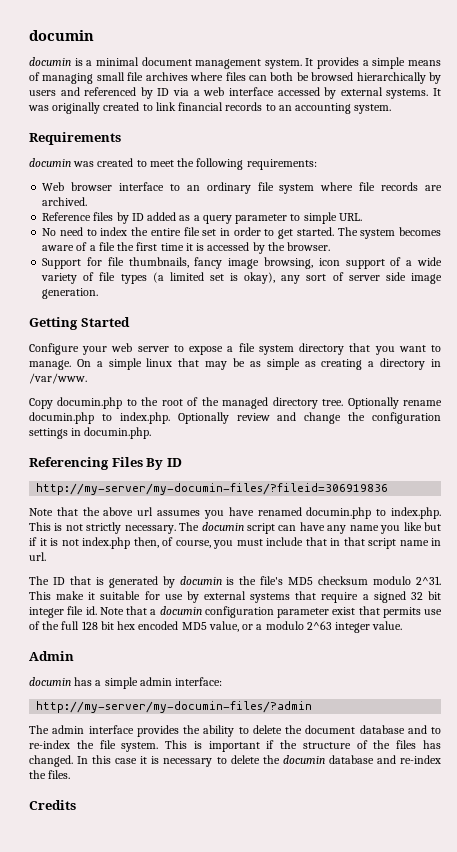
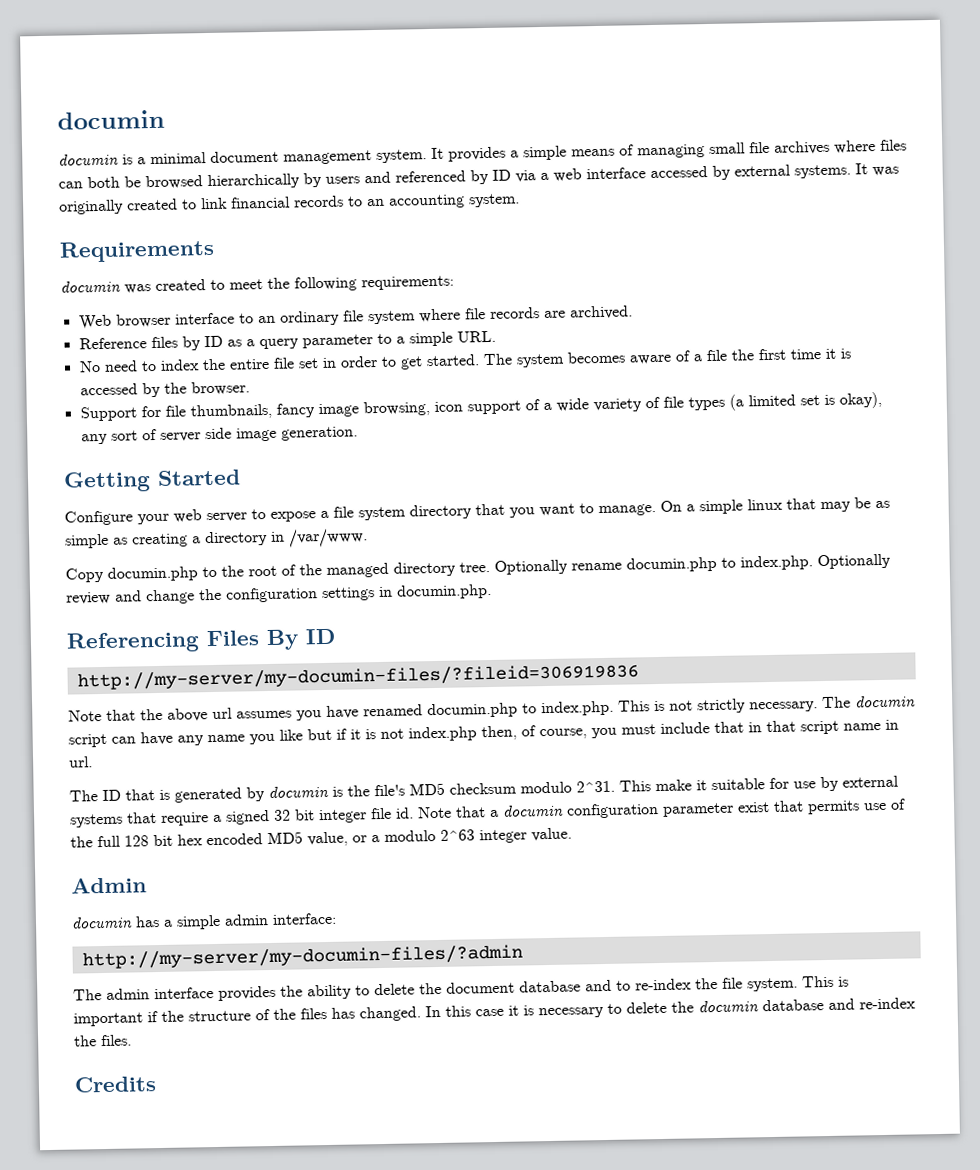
[147,212,177,221] added -> (223, 341) none
(301, 217) none -> [395,336,405,344] a

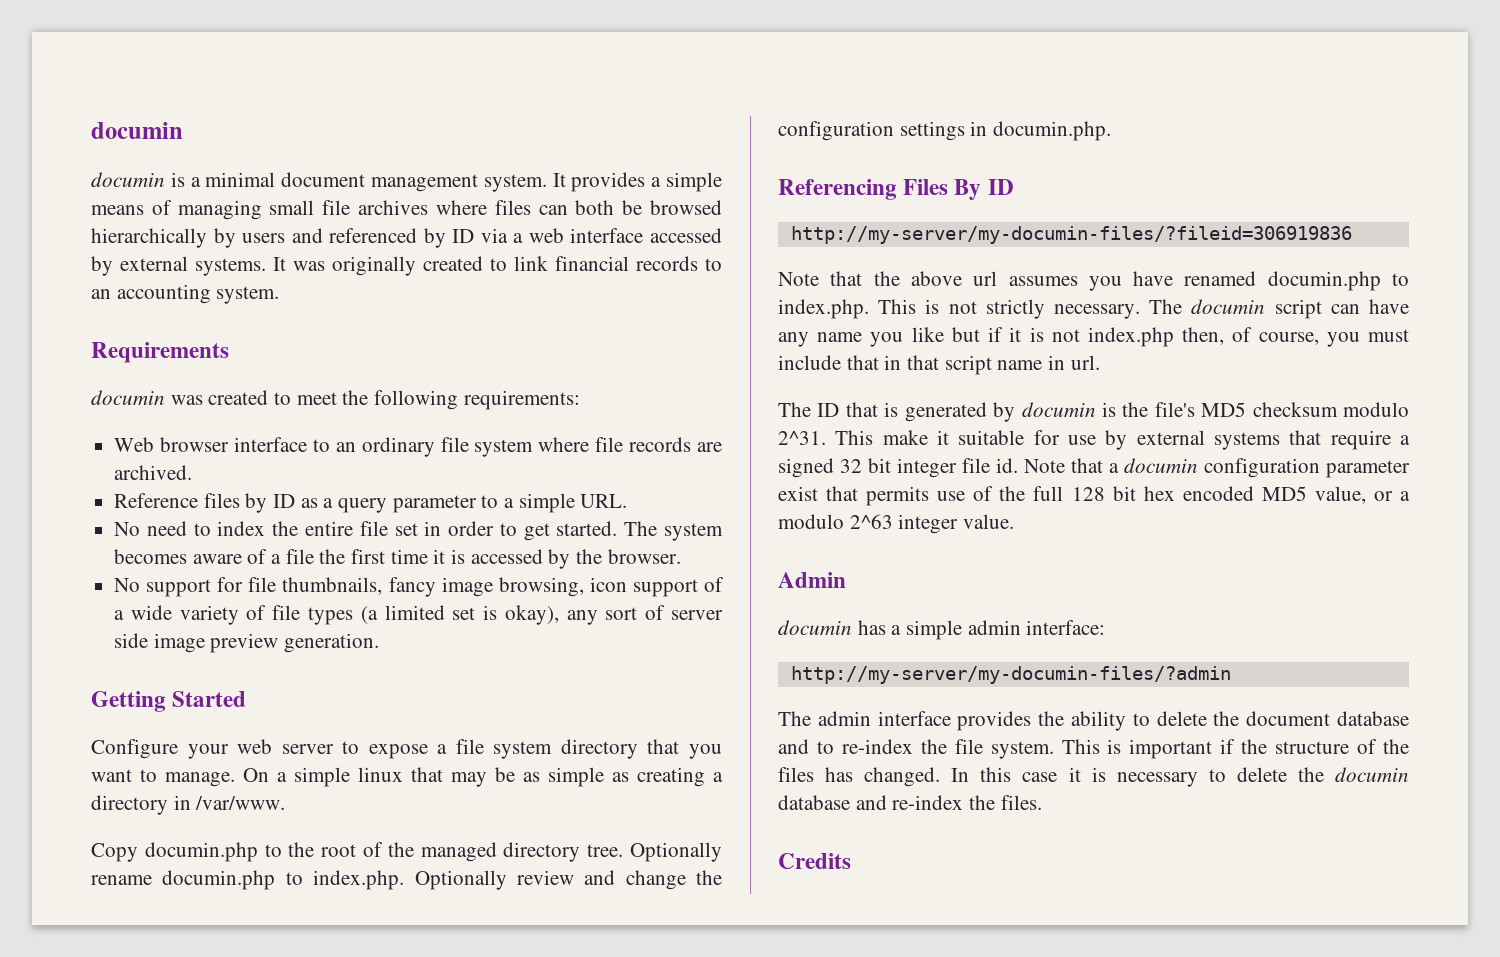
[79,406,137,422] Support -> [114,578,212,597] No support
(277, 434) none -> [210,633,279,653] preview

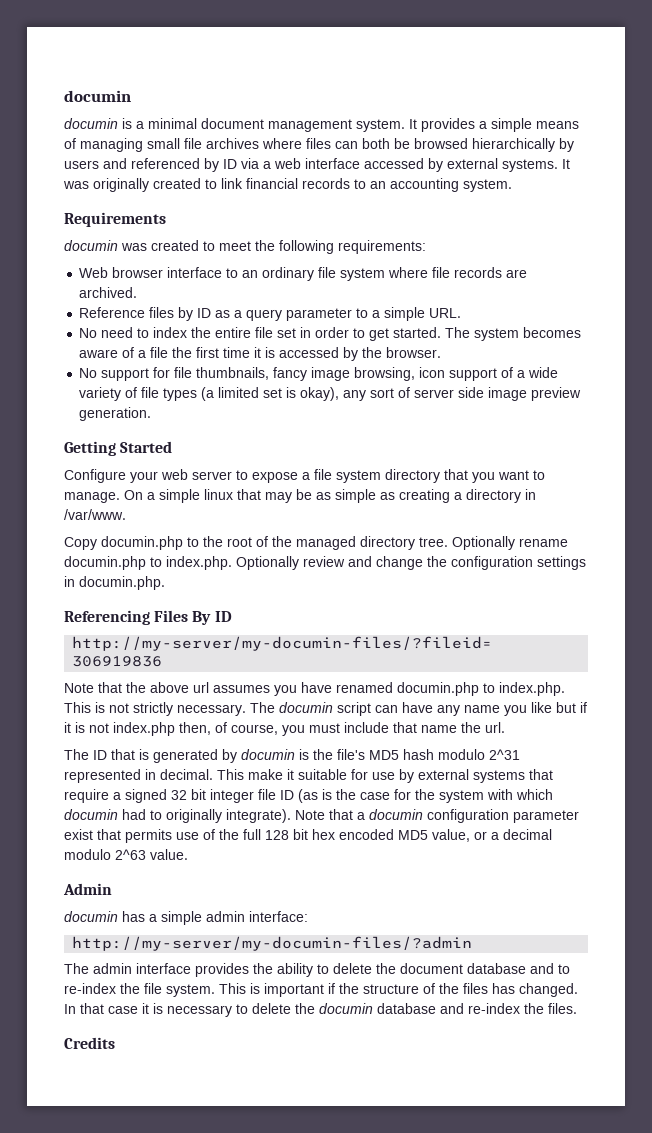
[884,355,1066,375] in that script name in -> [421,722,481,733] name the
[1252,402,1409,417] [778,431,826,445] checksum modulo 2^31. -> [403,749,520,760] [64,769,213,783] hash modulo 2^31 represented in decimal.
[996,458,1018,473] id. -> [280,789,553,803] [64,809,291,823] ID (as is the case for the system with which documin had to originally integrate).
(1410, 496) none -> [503,829,552,840] decimal
[898,514,959,534] integer -> (146, 854) none
[980,767,1012,782] this -> [80,1003,104,1014] that

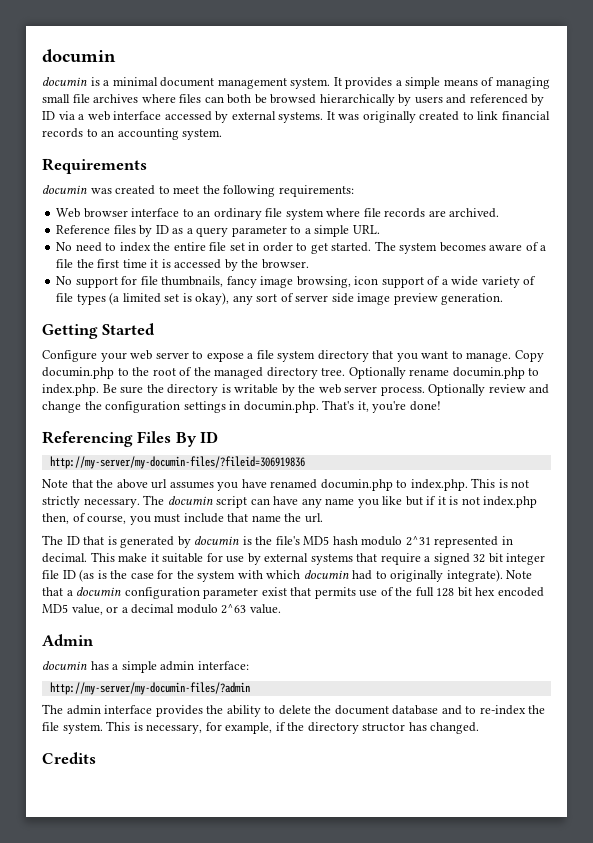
[124,489,536,503] [64,509,126,520] On a simple linux that may be as simple as creating a directory in /var/www. // -> (512, 357) none
(232, 563) none -> [102,384,425,396] Be sure the directory is writable by the web server process.
(165, 583) none -> [322,400,441,413] That's it, you're done!
[264,983,578,997] [64,1003,577,1017] important if the structure of the files has changed. In that case it is necessary to delete the documin database and re-index the files. -> [146,722,480,734] necessary, for example, if the directory structor has changed.

